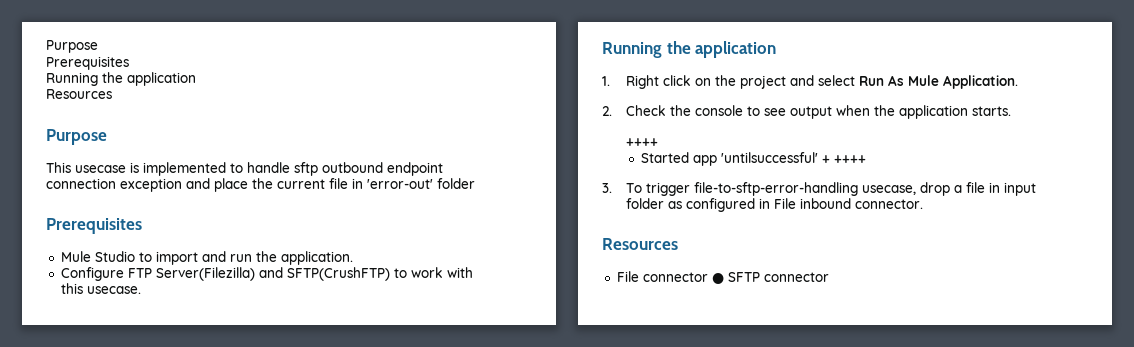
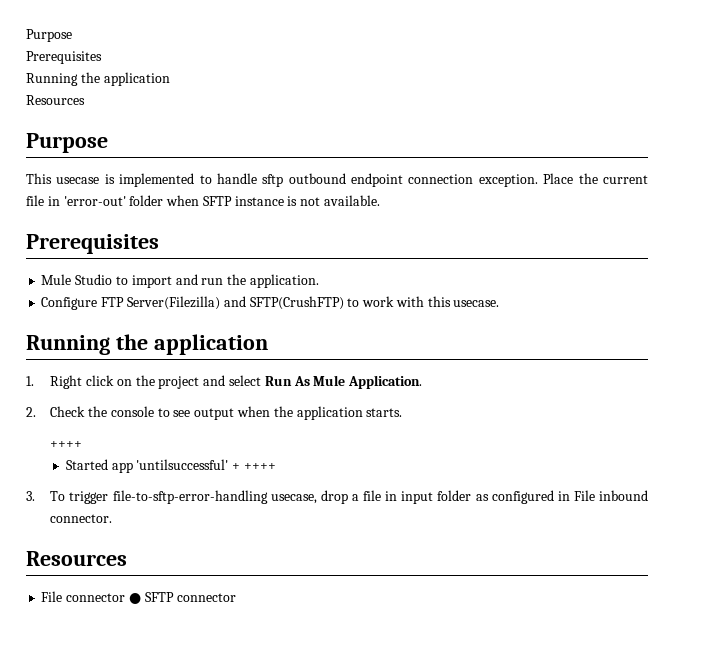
[120,178,248,192] exception and place -> [478,173,574,187] exception. Place
(475, 183) none -> [166,195,381,206] when SFTP instance is not available.

